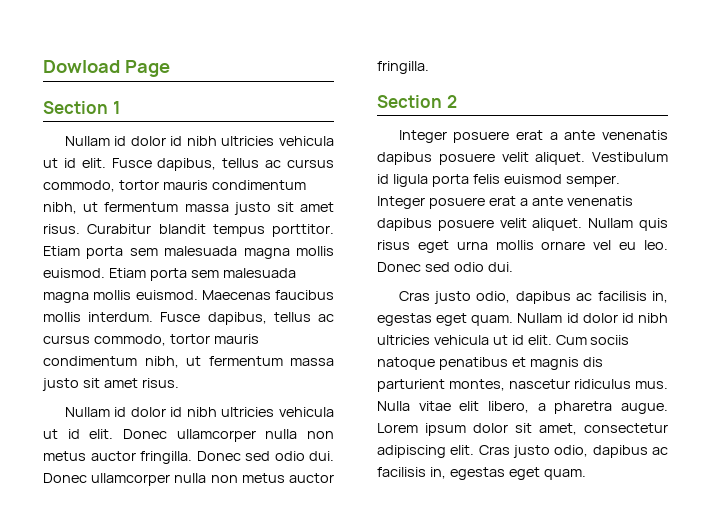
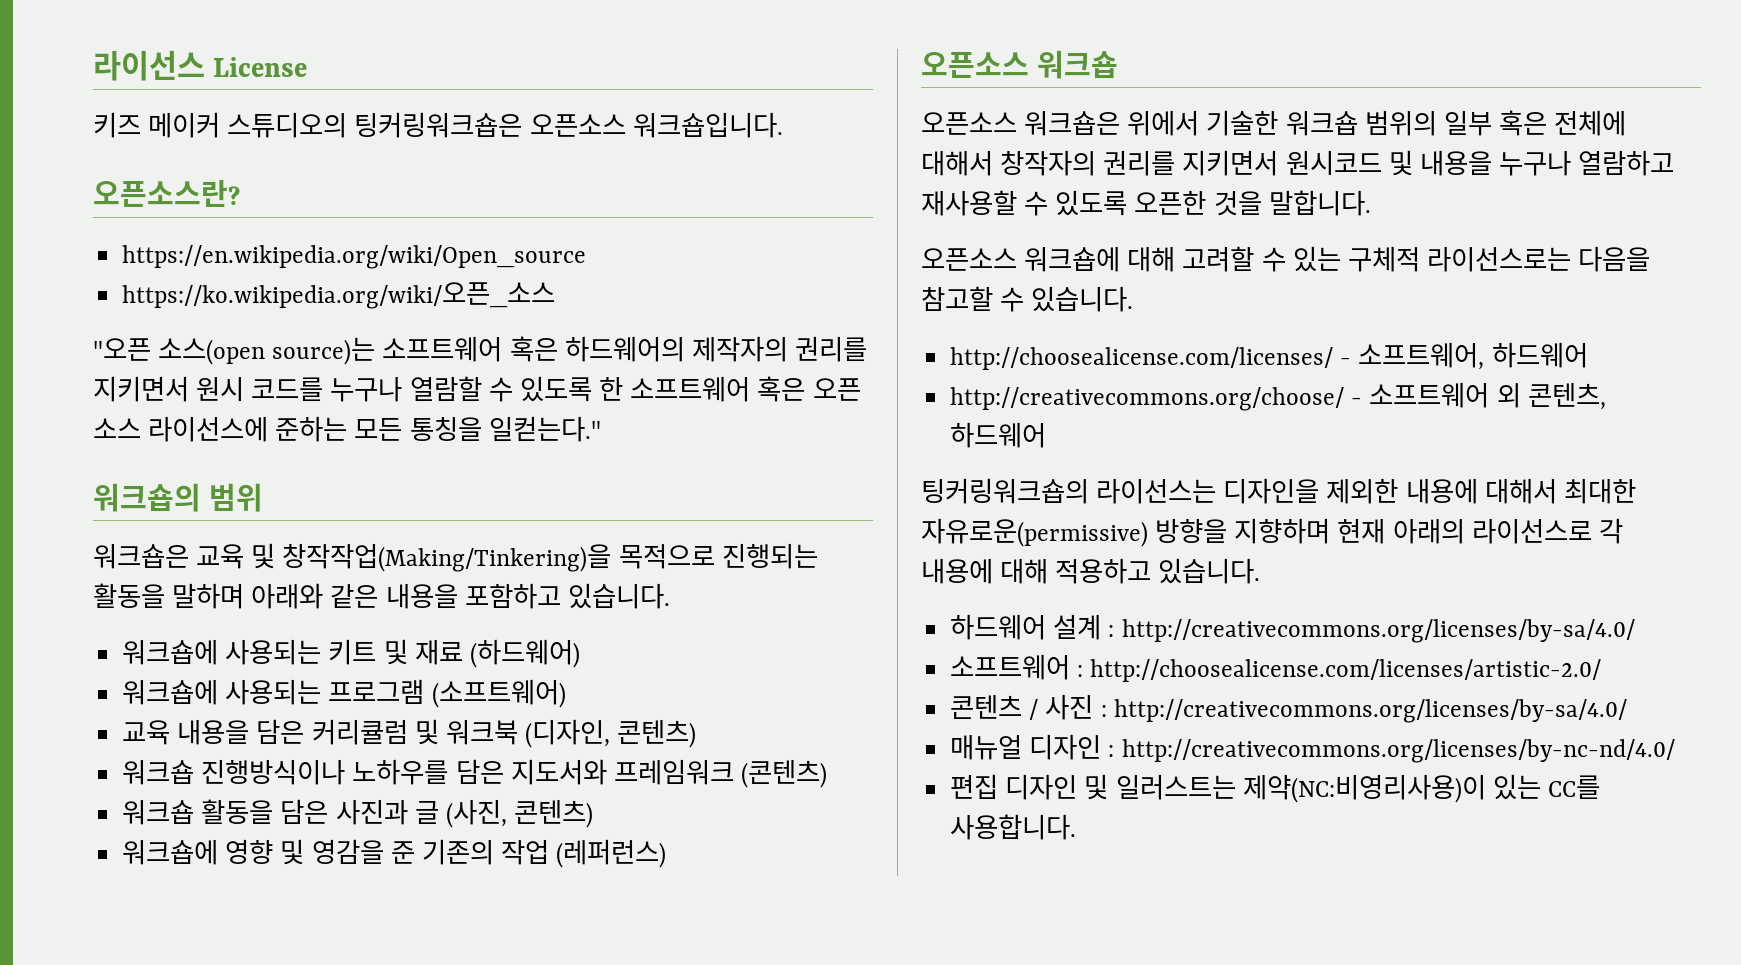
[43,60,170,77] [43,101,120,114] [64,136,334,146] [43,158,334,171] [43,180,306,192] [43,202,334,215] [43,224,334,237] [43,246,334,259] [43,268,296,281] [43,290,334,303] [43,312,334,325] [43,334,259,346] [43,356,334,368] [42,378,179,391] [64,407,334,417] [43,429,334,442] [43,451,334,464] [43,473,334,486] [377,61,429,74] [377,95,457,108] [398,130,668,143] [377,152,668,165] [377,174,620,187] [377,196,633,209] [377,218,668,231] [377,240,668,253] [377,262,513,272] [398,291,668,304] [377,313,668,326] [377,335,630,345] [377,357,603,370] [377,379,668,392] [377,401,668,414] [377,423,668,436] [377,445,668,458] [377,467,586,480] Dowload Page // Section 1 // Nullam id dolor id nibh ultricies vehicula ut id elit. Fusce dapibus, tellus ac cursus commodo, tortor mauris condimentum nibh, ut fermentum massa justo sit amet risus. Curabitur blandit tempus porttitor. Etiam porta sem malesuada magna mollis euismod. Etiam porta sem malesuada magna mollis euismod. Maecenas faucibus mollis interdum. Fusce dapibus, tellus ac cursus commodo, tortor mauris condimentum nibh, ut fermentum massa justo sit amet risus. // Nullam id dolor id nibh ultricies vehicula ut id elit. Donec ullamcorper nulla non metus auctor fringilla. Donec sed odio dui. Donec ullamcorper nulla non metus auctor fringilla. // Section 2 // Integer posuere erat a ante venenatis dapibus posuere velit aliquet. Vestibulum id ligula porta felis euismod semper. Integer posuere erat a ante venenatis dapibus posuere velit aliquet. Nullam quis risus eget urna mollis ornare vel eu leo. Donec sed odio dui. // Cras justo odio, dapibus ac facilisis in, egestas eget quam. Nullam id dolor id nibh ultricies vehicula ut id elit. Cum sociis natoque penatibus et magnis dis parturient montes, nascetur ridiculus mus. Nulla vitae elit libero, a pharetra augue. Lorem ipsum dolor sit amet, consectetur adipiscing elit. Cras justo odio, dapibus ac facilisis in, egestas eget quam. -> [93,50,308,81] [93,112,783,138] [93,180,240,207] [122,245,587,269] [122,282,556,309] [93,336,868,365] [93,376,861,402] [93,416,601,442] [93,483,263,512] [93,543,818,572] [93,583,670,609] [122,639,580,668] [122,679,566,708] [122,719,697,748] [122,759,828,788] [122,799,594,828] [122,839,667,868] [921,50,1118,79] [921,110,1627,136] [921,150,1675,176] [921,190,1371,216] [921,246,1651,272] [921,286,1134,312] [950,342,1588,370] [950,382,1606,411] [950,422,1047,448] [921,478,1636,504] [921,518,1623,547] [921,558,1261,584] [950,614,1635,643] [950,654,1602,682] [950,694,1627,723] [950,734,1675,763] [950,774,1601,803] [950,814,1077,840] 라이선스 License // 키즈 메이커 스튜디오의 팅커링워크숍은 오픈소스 워크숍입니다. // 오픈소스란? // https://en.wikipedia.org/wiki/Open_source // https://ko.wikipedia.org/wiki/오픈_소스 // "오픈 소스(open source)는 소프트웨어 혹은 하드웨어의 제작자의 권리를 지키면서 원시 코드를 누구나 열람할 수 있도록 한 소프트웨어 혹은 오픈 소스 라이선스에 준하는 모든 통칭을 일컫는다." // 워크숍의 범위 // 워크숍은 교육 및 창작작업(Making/Tinkering)을 목적으로 진행되는 활동을 말하며 아래와 같은 내용을 포함하고 있습니다. // 워크숍에 사용되는 키트 및 재료 (하드웨어) // 워크숍에 사용되는 프로그램 (소프트웨어) // 교육 내용을 담은 커리큘럼 및 워크북 (디자인, 콘텐츠) // 워크숍 진행방식이나 노하우를 담은 지도서와 프레임워크 (콘텐츠) // 워크숍 활동을 담은 사진과 글 (사진, 콘텐츠) // 워크숍에 영향 및 영감을 준 기존의 작업 (레퍼런스) // 오픈소스 워크숍 // 오픈소스 워크숍은 위에서 기술한 워크숍 범위의 일부 혹은 전체에 대해서 창작자의 권리를 지키면서 원시코드 및 내용을 누구나 열람하고 재사용할 수 있도록 오픈한 것을 말합니다. // 오픈소스 워크숍에 대해 고려할 수 있는 구체적 라이선스로는 다음을 참고할 수 있습니다. // http://choosealicense.com/licenses/ - 소프트웨어, 하드웨어 // http://creativecommons.org/choose/ - 소프트웨어 외 콘텐츠, 하드웨어 // 팅커링워크숍의 라이선스는 디자인을 제외한 내용에 대해서 최대한 자유로운(permissive) 방향을 지향하며 현재 아래의 라이선스로 각 내용에 대해 적용하고 있습니다. // 하드웨어 설계 : http://creativecommons.org/licenses/by-sa/4.0/ // 소프트웨어 : http://choosealicense.com/licenses/artistic-2.0/ // 콘텐츠 / 사진 : http://creativecommons.org/licenses/by-sa/4.0/ // 매뉴얼 디자인 : http://creativecommons.org/licenses/by-nc-nd/4.0/ // 편집 디자인 및 일러스트는 제약(NC:비영리사용)이 있는 CC를 사용합니다.

